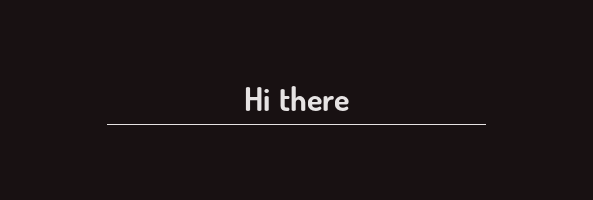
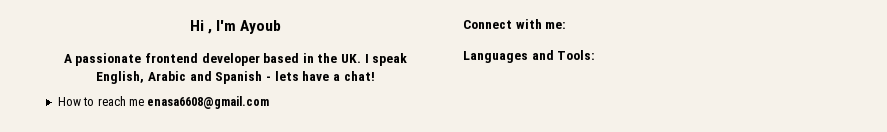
[278,86,349,111] there -> [207,20,282,34] [63,53,408,66] [96,71,375,84] [57,96,270,109] [463,19,567,29] [463,50,596,63] , I'm Ayoub // A passionate frontend developer based in the UK. I speak English, Arabic and Spanish - lets have a chat! // How to reach me enasa6608@gmail.com // Connect with me: // Languages and Tools:

